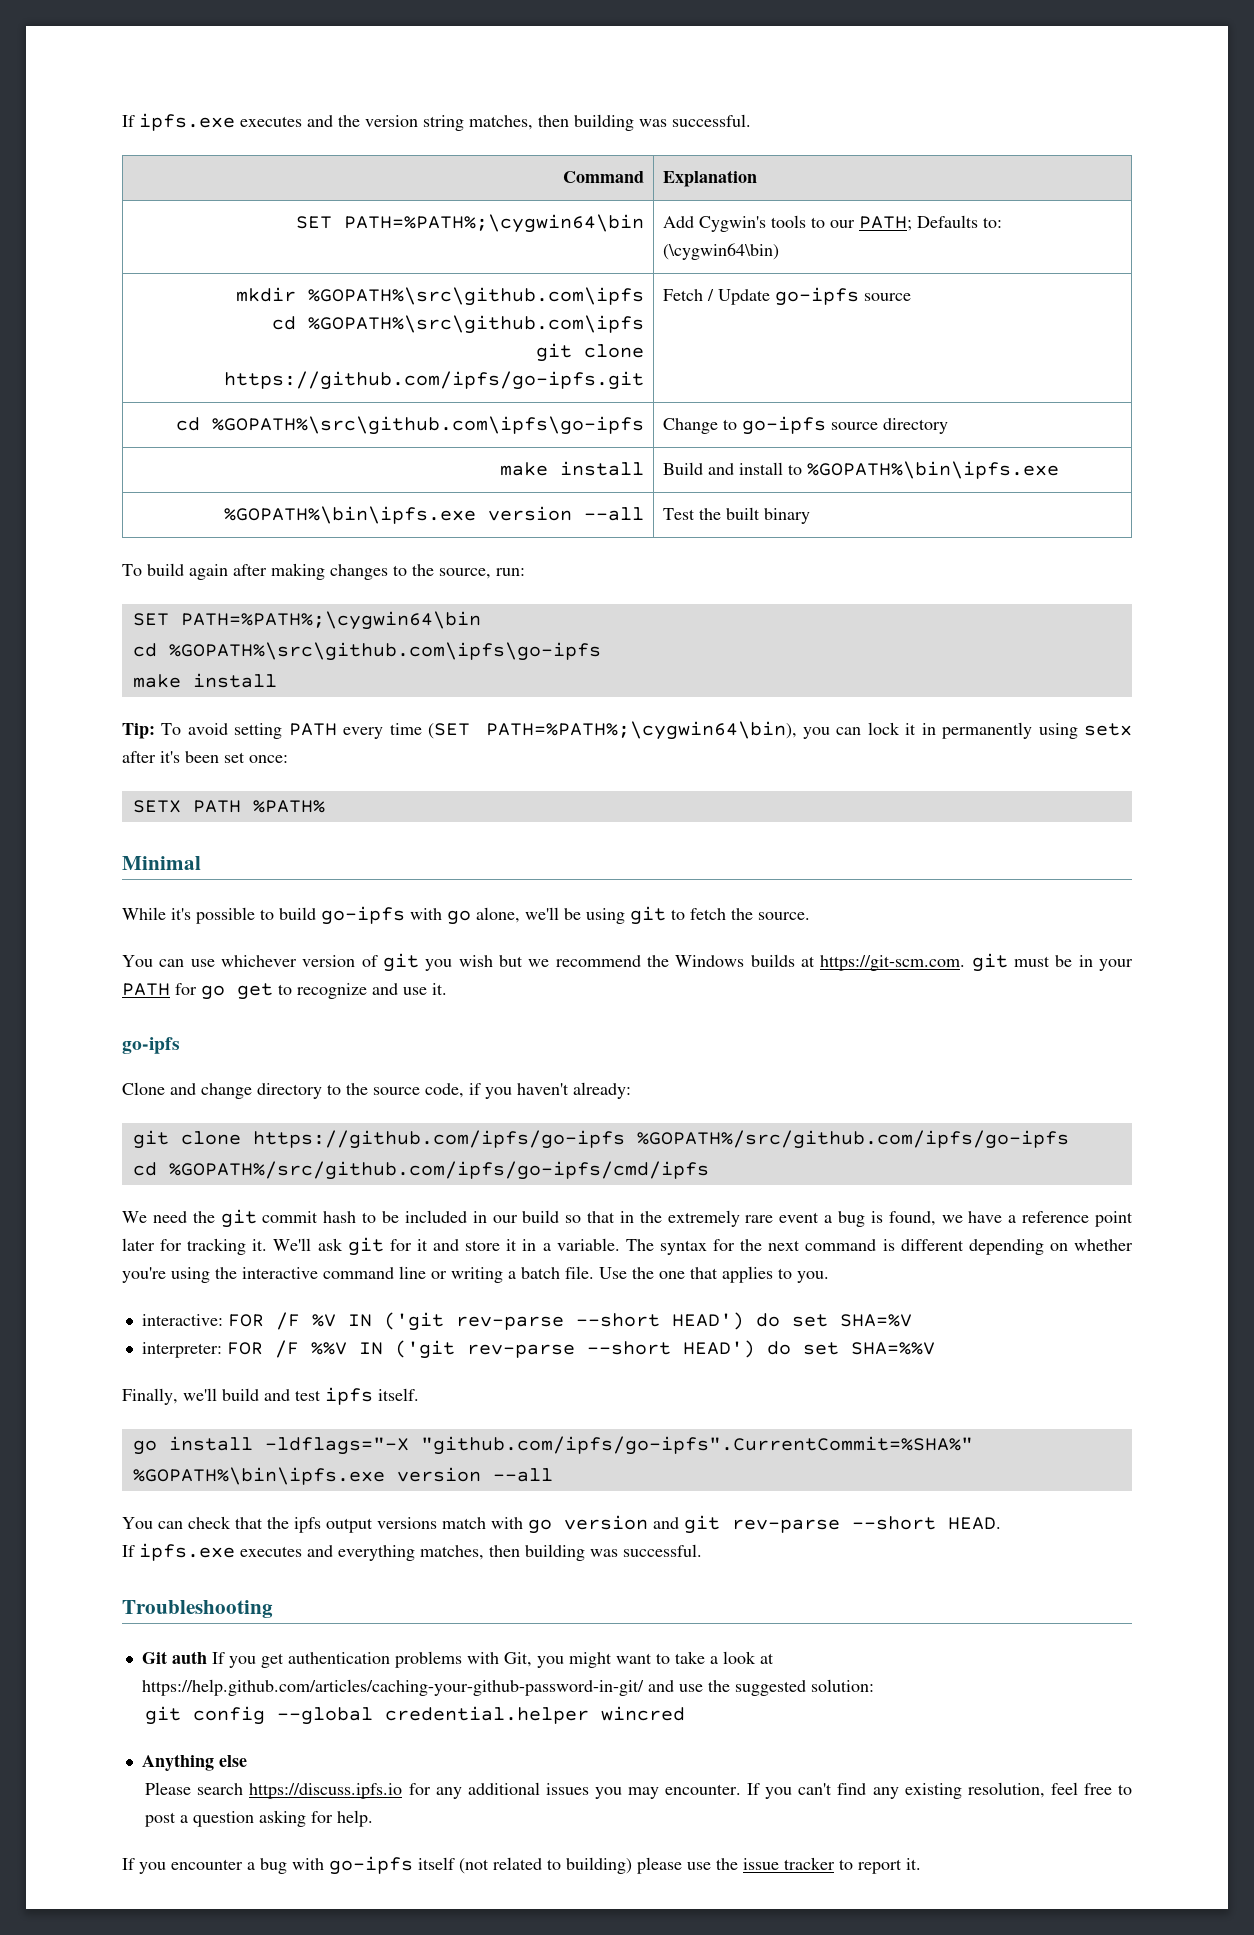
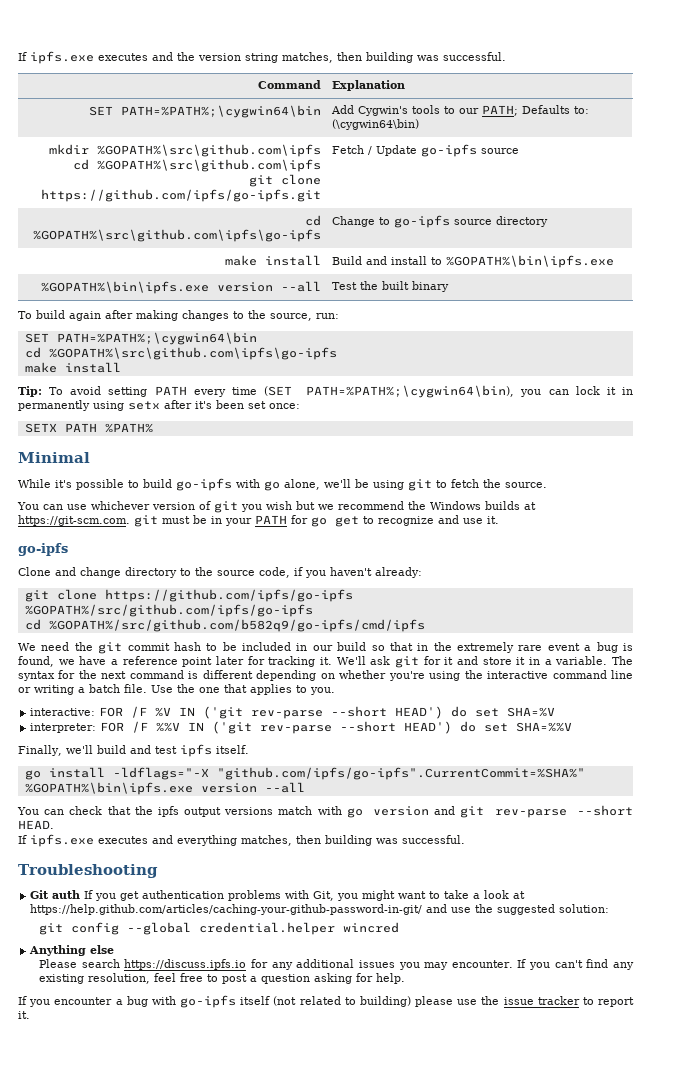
[168,1161,709,1180] %GOPATH%/src/github.com/ipfs/go-ipfs/cmd/ipfs -> [48,619,425,632] %GOPATH%/src/github.com/b582q9/go-ipfs/cmd/ipfs

